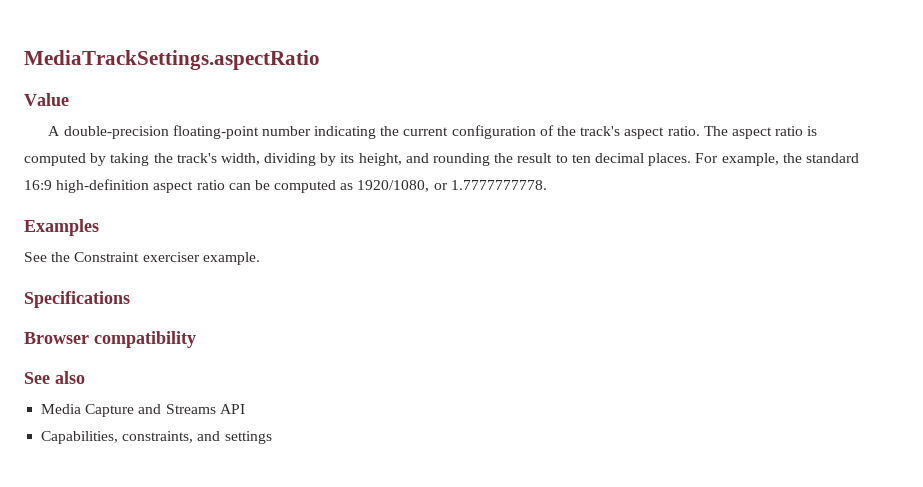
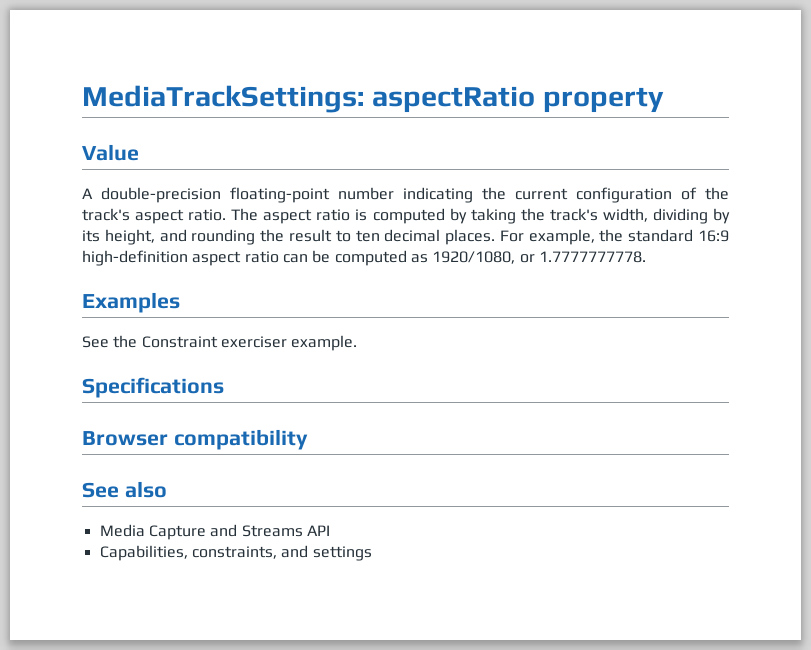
[24,50,320,70] MediaTrackSettings.aspectRatio -> [82,85,664,113] MediaTrackSettings: aspectRatio property

